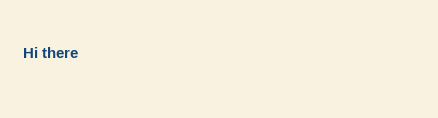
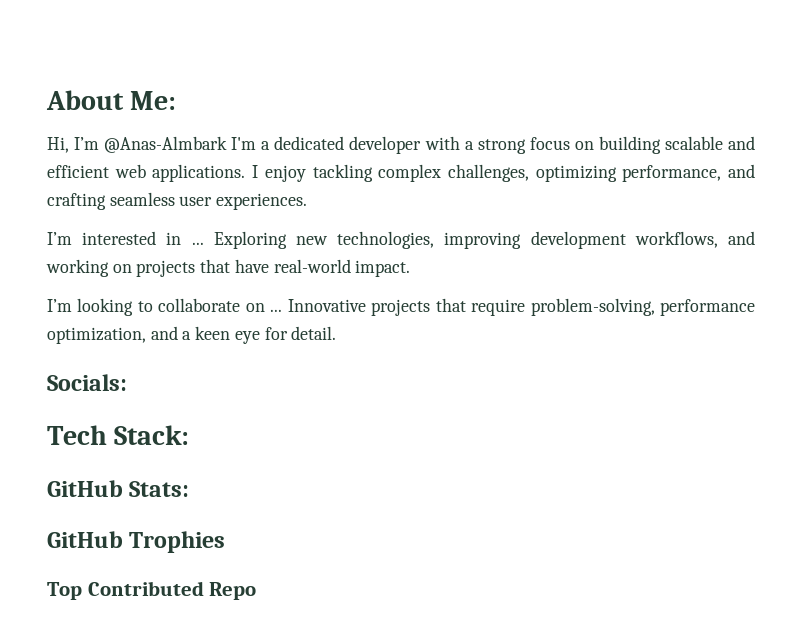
[23,47,79,58] Hi there -> [46,90,177,110] [47,136,755,154] [47,164,755,182] [47,192,308,210] [47,231,755,249] [46,259,411,277] [47,298,755,316] [47,326,337,344] [47,374,127,391] [47,425,190,445] [47,480,190,497] [47,531,226,553] [47,581,257,600] About Me: // Hi, I’m @Anas-Almbark I'm a dedicated developer with a strong focus on building scalable and efficient web applications. I enjoy tackling complex challenges, optimizing performance, and crafting seamless user experiences. // I’m interested in ... Exploring new technologies, improving development workflows, and working on projects that have real-world impact. // I’m looking to collaborate on ... Innovative projects that require problem-solving, performance optimization, and a keen eye for detail. // Socials: // Tech Stack: // GitHub Stats: // GitHub Trophies // Top Contributed Repo

